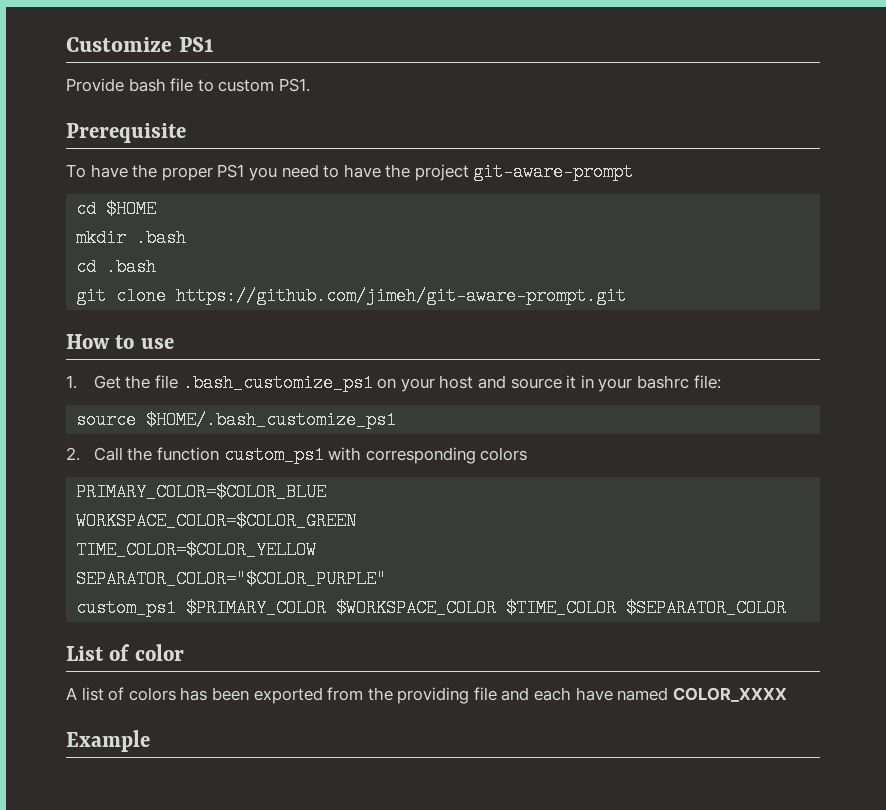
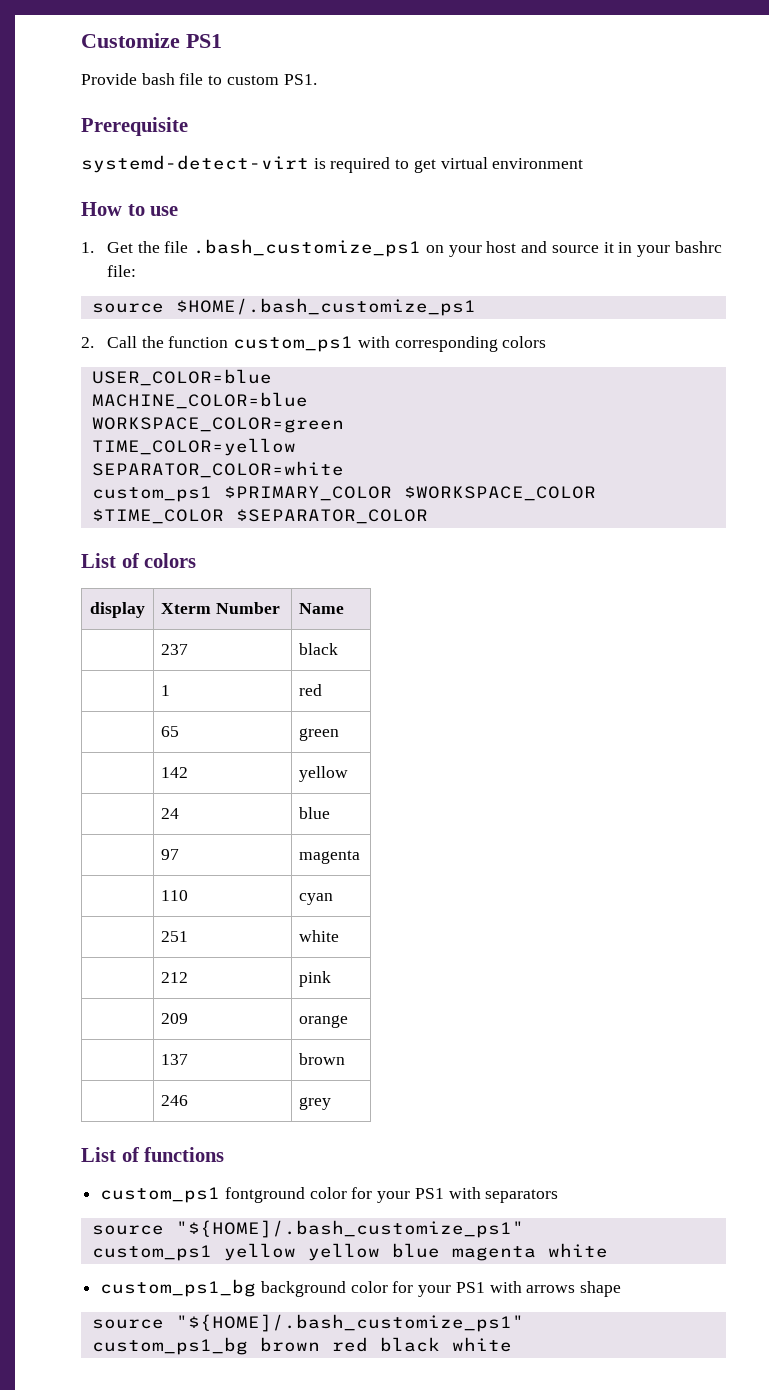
[66,163,634,181] [76,200,157,218] [76,229,187,247] [76,258,157,276] [76,287,627,305] To have the proper PS1 you need to have the project git-aware-prompt // cd $HOME // mkdir .bash // cd .bash // git clone https://github.com/jimeh/git-aware-prompt.git -> [81,155,584,173] systemd-detect-virt is required to get virtual environment
[76,483,327,501] [76,512,357,530] [76,541,317,559] [76,570,387,588] PRIMARY_COLOR=$COLOR_BLUE // WORKSPACE_COLOR=$COLOR_GREEN // TIME_COLOR=$COLOR_YELLOW // SEPARATOR_COLOR="$COLOR_PURPLE" -> [91,369,272,386] [91,392,308,409] [91,417,344,433] [91,438,296,456] [91,461,344,478] USER_COLOR=blue // MACHINE_COLOR=blue // WORKSPACE_COLOR=green // TIME_COLOR=yellow // SEPARATOR_COLOR=white
[134,644,184,661] [66,687,787,704] [66,730,150,752] color // A list of colors has been exported from the providing file and each have named COLOR_XXXX // Example -> [144,553,197,568] [90,602,145,618] [161,602,281,614] [299,603,345,614] [161,644,189,655] [299,643,339,655] [161,685,171,696] [299,684,323,696] [161,726,180,737] [299,728,340,741] [161,767,189,778] [299,766,349,782] [161,808,180,819] [299,807,331,819] [161,849,180,860] [299,850,361,864] [161,890,189,901] [299,893,334,905] [161,931,189,942] [299,930,340,942] [161,972,189,983] [299,971,332,987] [161,1013,189,1024] [299,1015,349,1028] [161,1054,189,1065] [299,1053,346,1065] [161,1095,189,1106] [299,1097,332,1110] [81,1147,225,1162] [100,1187,559,1203] [91,1220,524,1238] [91,1243,608,1261] [100,1279,622,1297] [91,1314,524,1332] [91,1337,512,1355] colors // display | Xterm Number | Name // | 237 | black // | 1 | red // | 65 | green // | 142 | yellow // | 24 | blue // | 97 | magenta // | 110 | cyan // | 251 | white // | 212 | pink // | 209 | orange // | 137 | brown // | 246 | grey // List of functions // custom_ps1 fontground color for your PS1 with separators // source "${HOME]/.bash_customize_ps1" // custom_ps1 yellow yellow blue magenta white // custom_ps1_bg background color for your PS1 with arrows shape // source "${HOME]/.bash_customize_ps1" // custom_ps1_bg brown red black white

